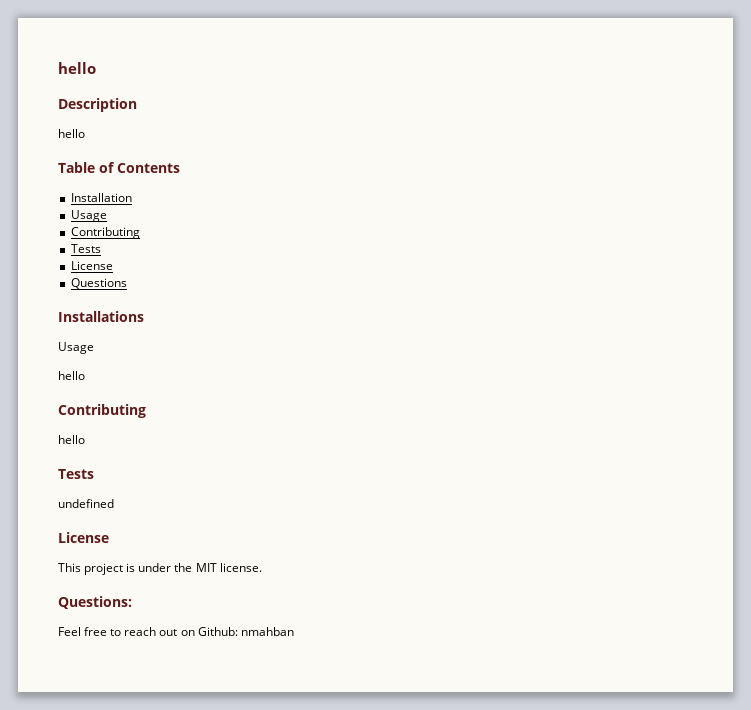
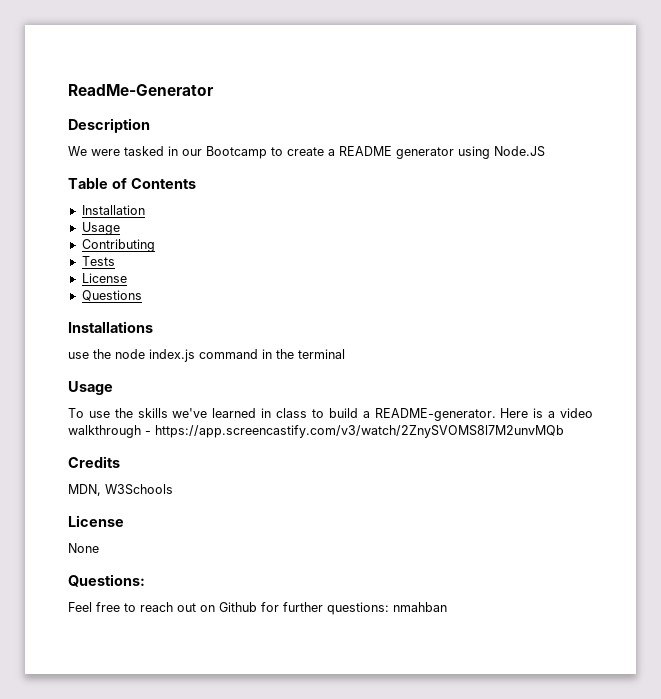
[58,62,96,74] hello -> [68,84,214,96] ReadMe-Generator
[58,129,85,138] hello -> [68,146,545,159] We were tasked in our Bootcamp to create a README generator using Node.JS
[58,342,94,354] [58,371,85,380] [58,404,146,418] [58,435,85,444] [58,469,94,479] [58,499,114,508] [58,532,109,543] [58,563,262,575] Usage // hello // Contributing // hello // Tests // undefined // License // This project is under the MIT license. -> [68,349,345,362] [68,381,113,395] [68,408,593,421] [68,425,564,438] [68,456,120,468] [68,484,173,496] [68,515,124,527] [68,543,99,553] use the node index.js command in the terminal // Usage // To use the skills we've learned in class to build a README-generator. Here is a video walkthrough - https://app.screencastify.com/v3/watch/2ZnySVOMS8l7M2unvMQb // Credits // MDN, W3Schools // License // None
[197,627,238,636] Github: -> [219,602,389,615] Github for further questions:

